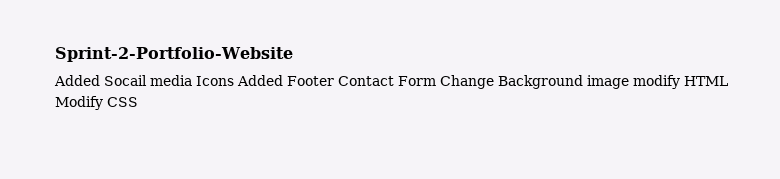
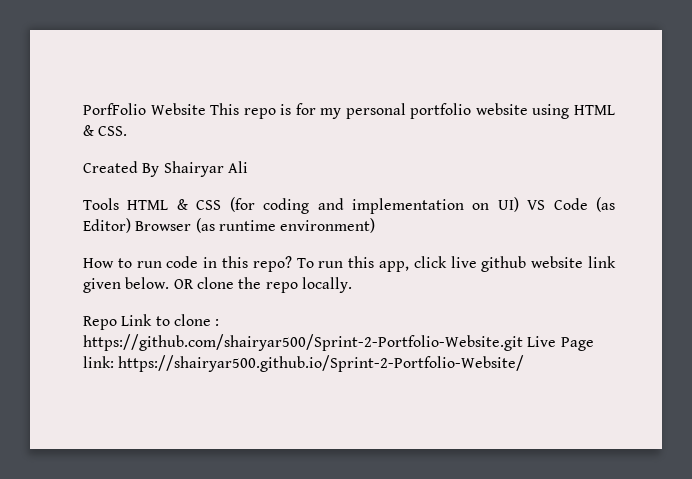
[55,47,293,62] [54,75,728,89] [55,96,138,110] Sprint-2-Portfolio-Website // Added Socail media Icons Added Footer Contact Form Change Background image modify HTML Modify CSS -> [83,103,616,119] [83,125,128,136] [83,161,248,177] [83,197,616,214] [83,218,376,233] [83,256,617,272] [83,277,352,293] [83,314,220,330] [83,334,594,351] [83,355,525,372] PorfFolio Website This repo is for my personal portfolio website using HTML & CSS. // Created By Shairyar Ali // Tools HTML & CSS (for coding and implementation on UI) VS Code (as Editor) Browser (as runtime environment) // How to run code in this repo? To run this app, click live github website link given below. OR clone the repo locally. // Repo Link to clone : https://github.com/shairyar500/Sprint-2-Portfolio-Website.git Live Page link: https://shairyar500.github.io/Sprint-2-Portfolio-Website/

